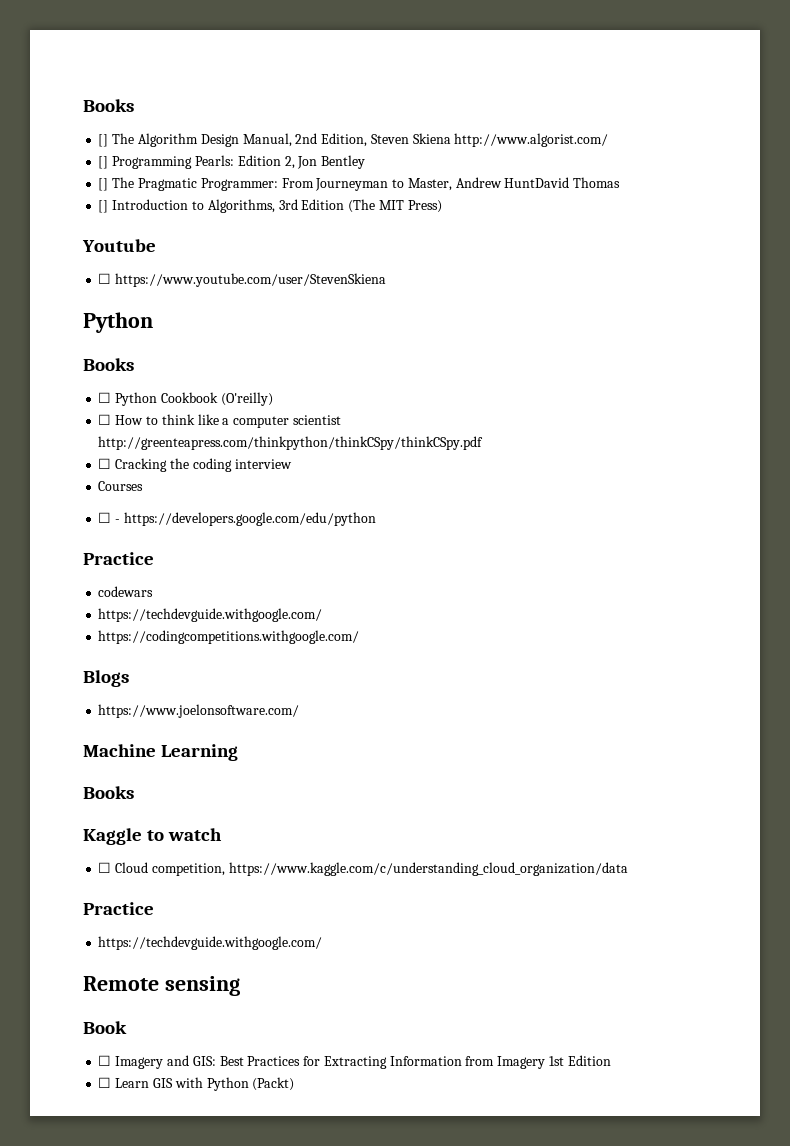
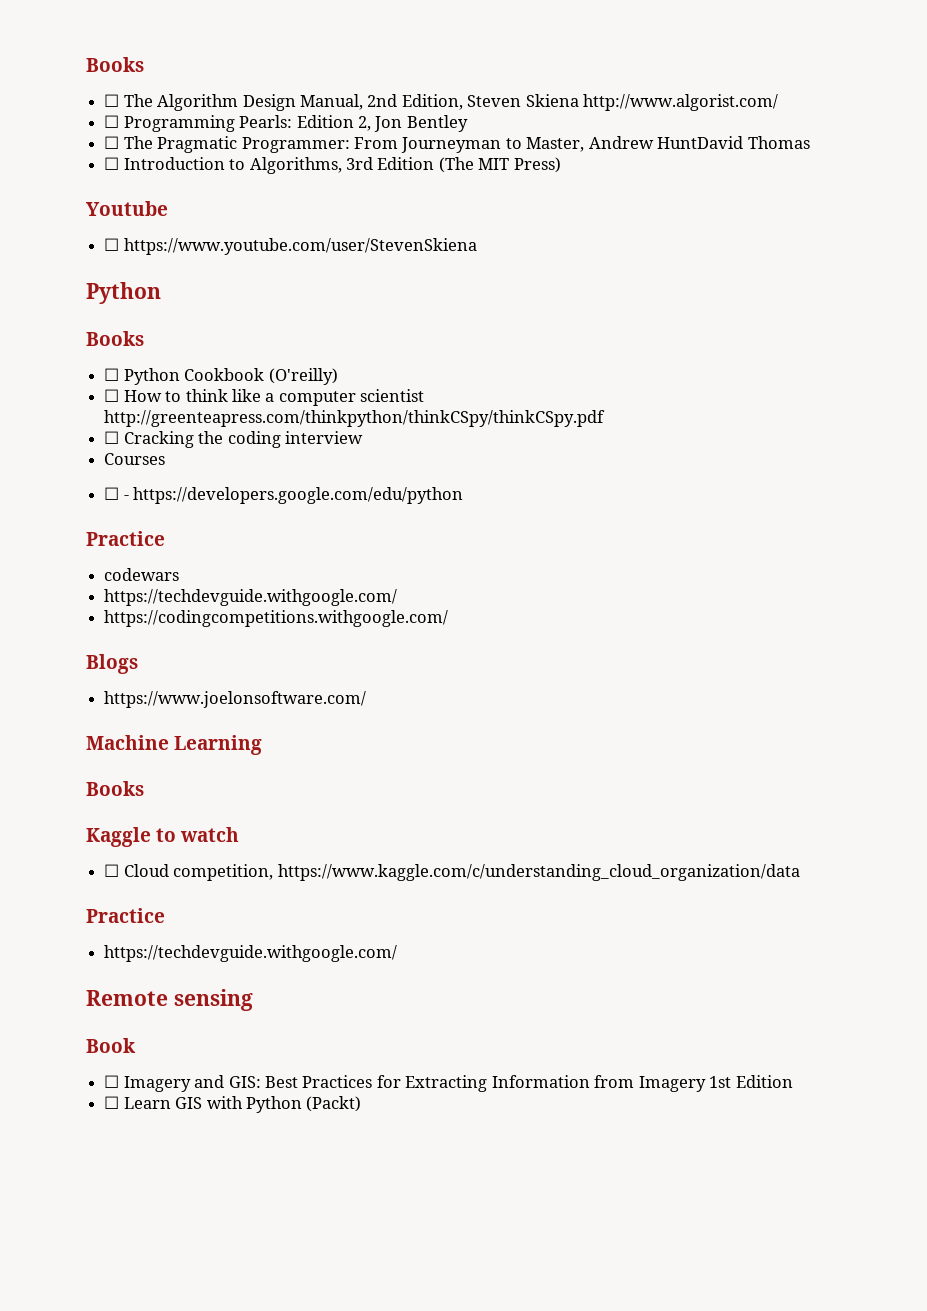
[83,99,134,112] [98,134,109,147] Books // [] -> [86,57,144,72] [104,94,120,107] Books // ☐
[98,156,109,169] [] -> [104,115,120,128] ☐
[98,178,109,191] [] -> [104,136,120,149] ☐
[98,200,109,213] [] -> [104,157,120,170] ☐

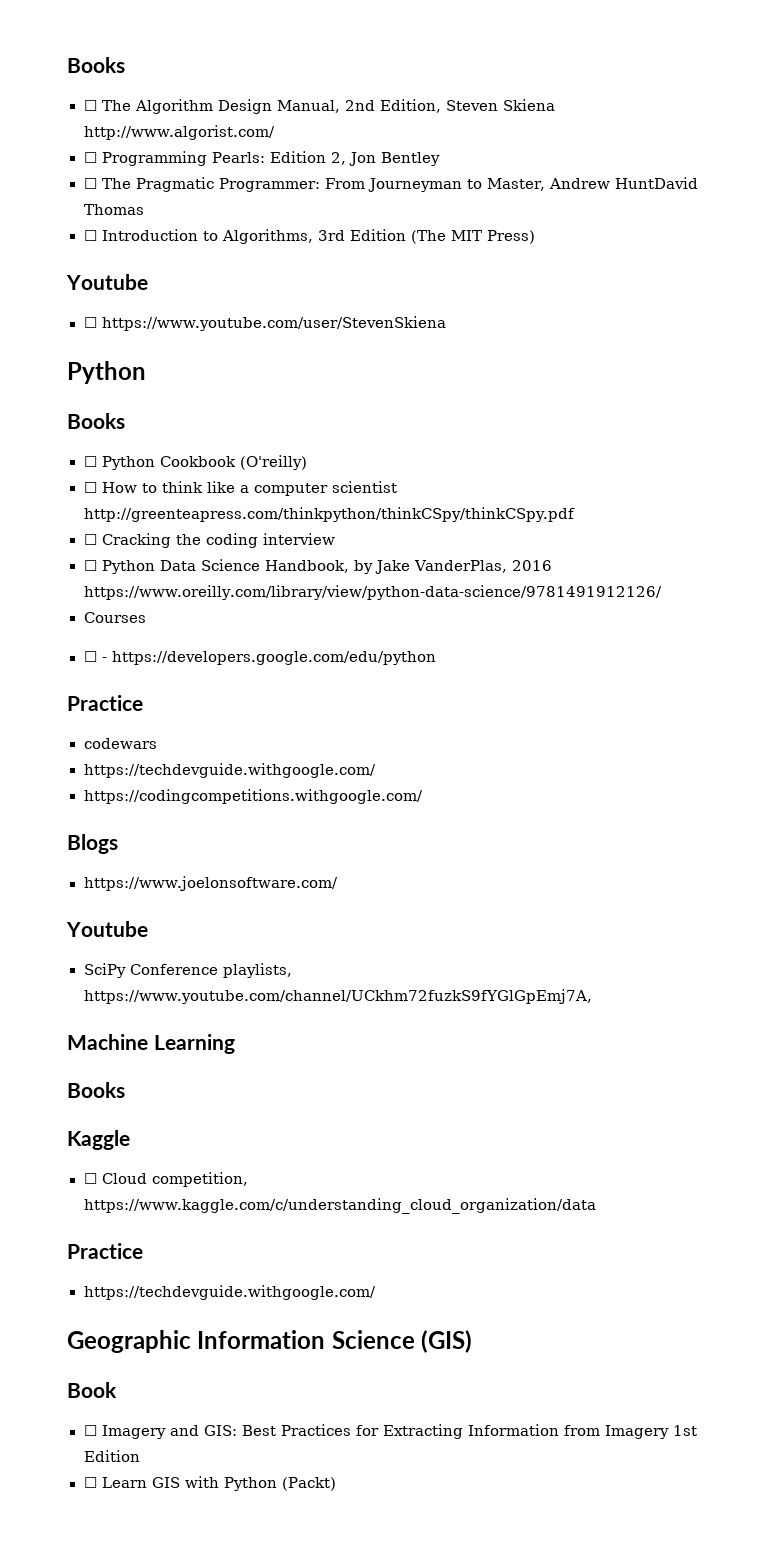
(363, 437) none -> [83,559,553,574] [83,585,663,600] // ☐ Python Data Science Handbook, by Jake VanderPlas, 2016 https://www.oreilly.com/library/view/python-data-science/9781491912126/
(367, 699) none -> [66,921,148,937] [83,963,292,978] [83,989,593,1004] // Youtube // SciPy Conference playlists, https://www.youtube.com/channel/UCkhm72fuzkS9fYGlGpEmj7A,
[156,827,240,842] to watch -> (130, 1140) none
[86,989,253,1011] Remote sensing -> [67,1330,473,1353] Geographic Information Science (GIS)

